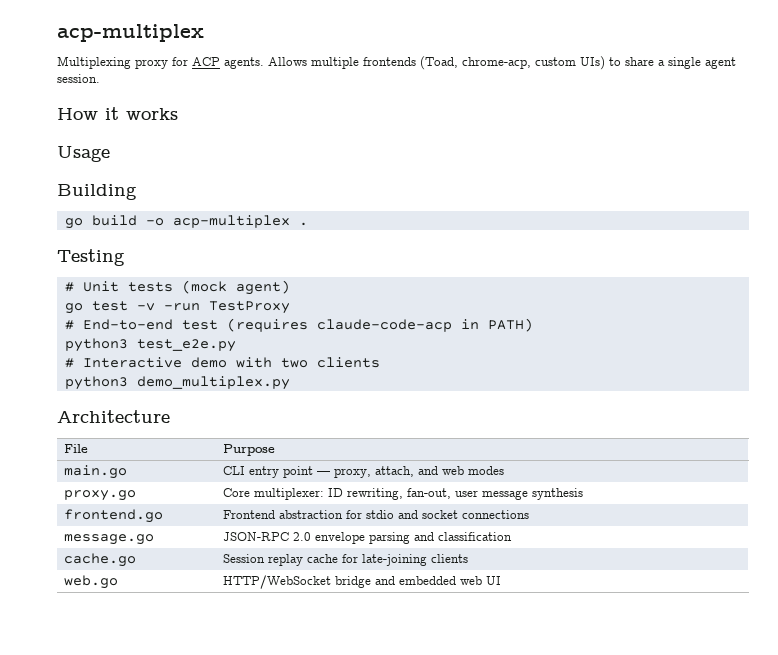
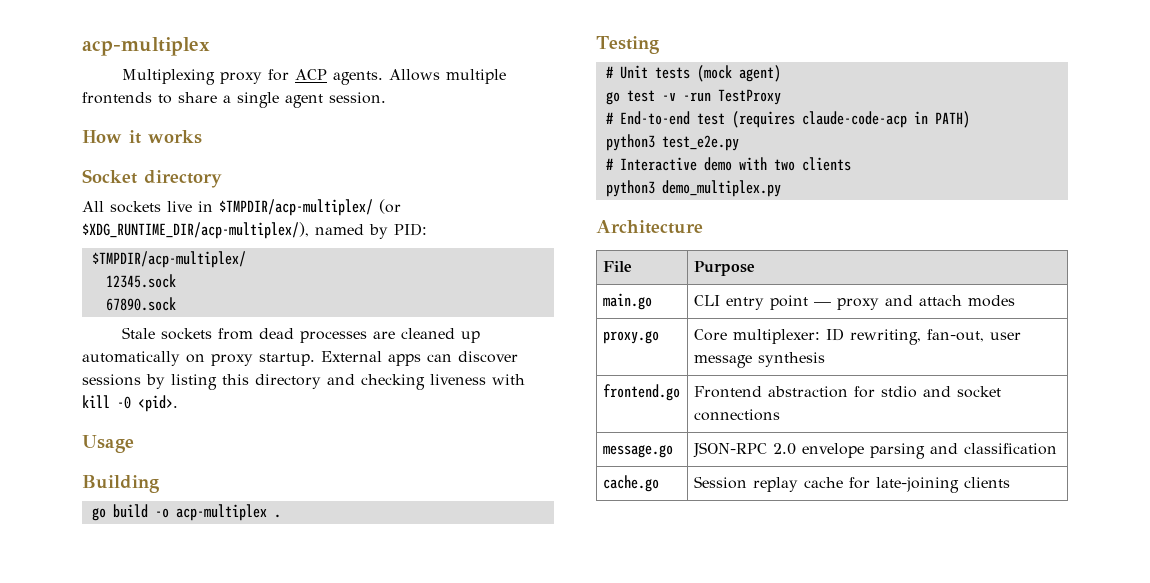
[420,56,605,70] (Toad, chrome-acp, custom UIs) -> (152, 98) none
(178, 114) none -> [82,169,222,188] [82,199,401,216] [82,222,427,239] [91,251,246,268] [105,274,176,288] [105,297,176,311] [122,327,481,343] [82,351,518,366] [82,374,525,390] [82,395,178,412] // Socket directory // All sockets live in $TMPDIR/acp-multiplex/ (or $XDG_RUNTIME_DIR/acp-multiplex/), named by PID: // $TMPDIR/acp-multiplex/ // 12345.sock // 67890.sock // Stale sockets from dead processes are cleaned up automatically on proxy startup. External apps can discover sessions by listing this directory and checking liveness with kill -0 <pid>.
[333,466,464,478] proxy, attach, and web -> [836,295,962,310] proxy and attach
[63,575,118,589] [222,575,501,589] // web.go | HTTP/WebSocket bridge and embedded web UI -> (1010, 482) none

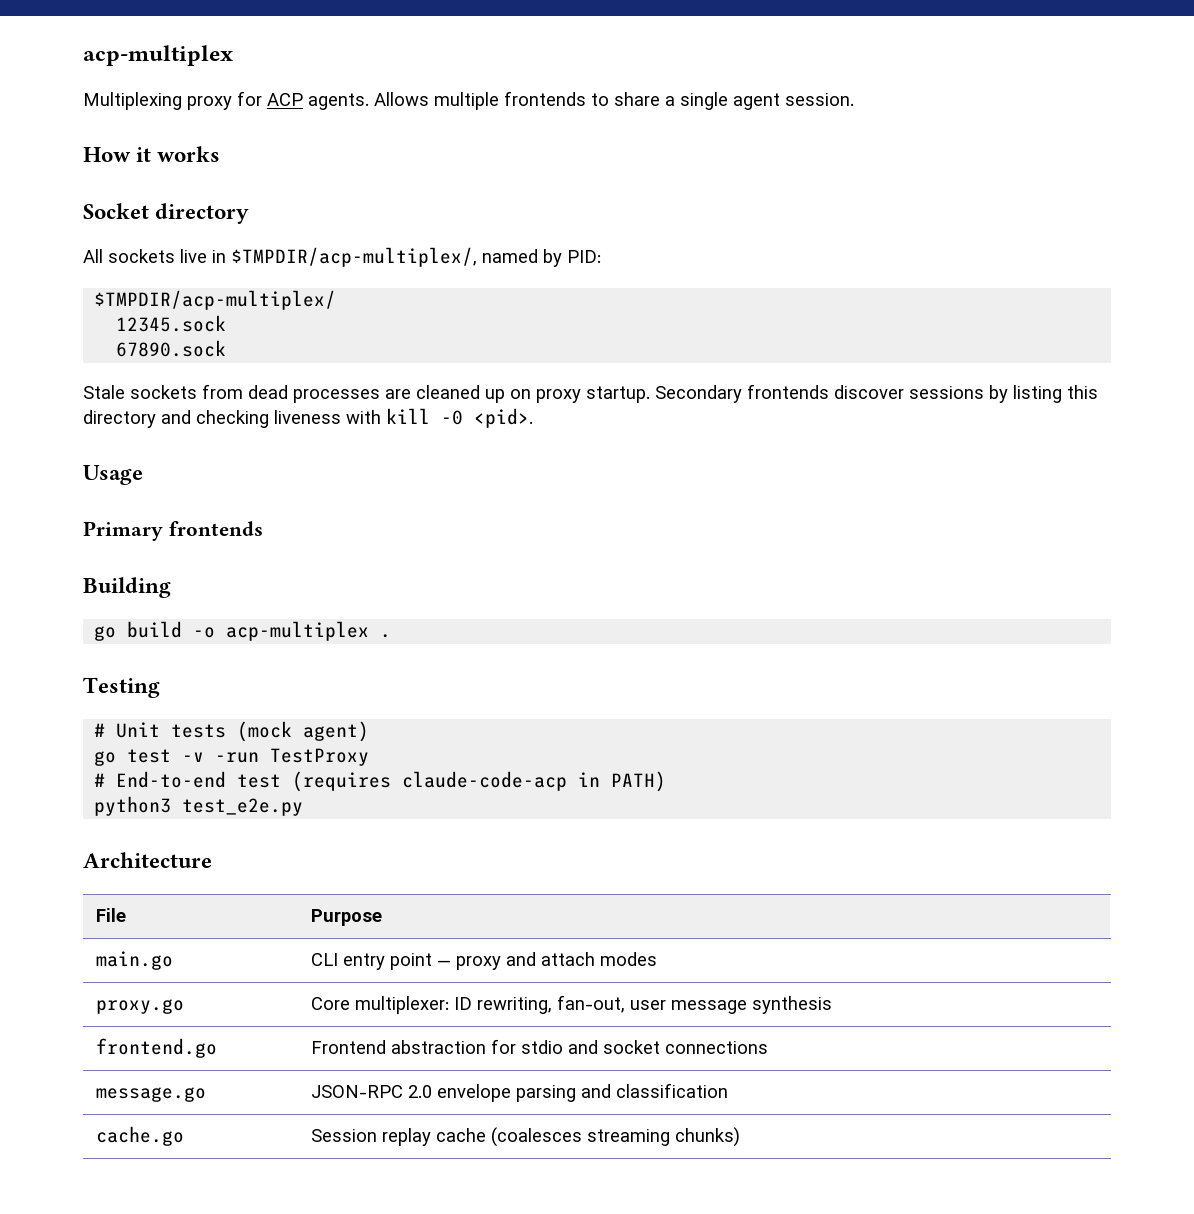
[219,199,401,216] [82,222,309,239] $TMPDIR/acp-multiplex/ (or $XDG_RUNTIME_DIR/acp-multiplex/), -> [231,247,477,267] $TMPDIR/acp-multiplex/,
[82,351,180,366] automatically -> (505, 396) none
[321,351,452,366] External apps can -> [655,384,829,403] Secondary frontends
(134, 444) none -> [83,521,263,541] // Primary frontends
[605,157,851,171] [605,180,781,197] // # Interactive demo with two clients // python3 demo_multiplex.py -> (304, 807) none
[848,477,1010,493] for late-joining clients -> [490,1127,740,1147] (coalesces streaming chunks)

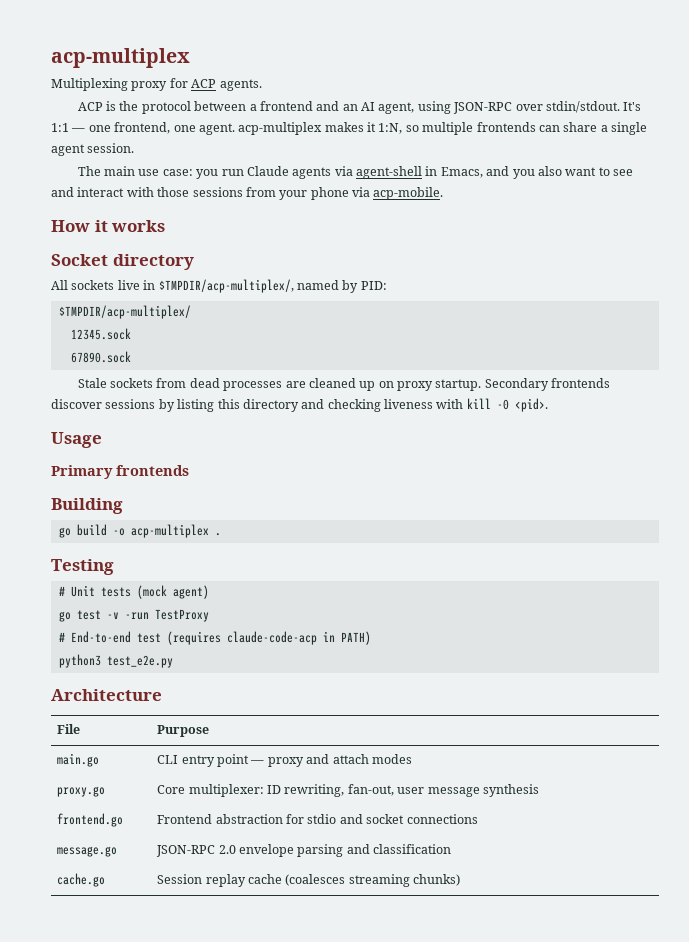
[374,92,429,106] Allows -> [77,101,642,114] [51,122,419,135] // ACP is the protocol between a frontend and an AI agent, using JSON-RPC over stdin/stdout. It's 1:1 — one frontend, one agent. acp-multiplex makes it 1:N, so
[591,93,609,106] to -> [538,125,560,132] can
(854, 99) none -> [77,166,634,179] [51,187,444,200] // The main use case: you run Claude agents via agent-shell in Emacs, and you also want to see and interact with those sessions from your phone via acp-mobile.

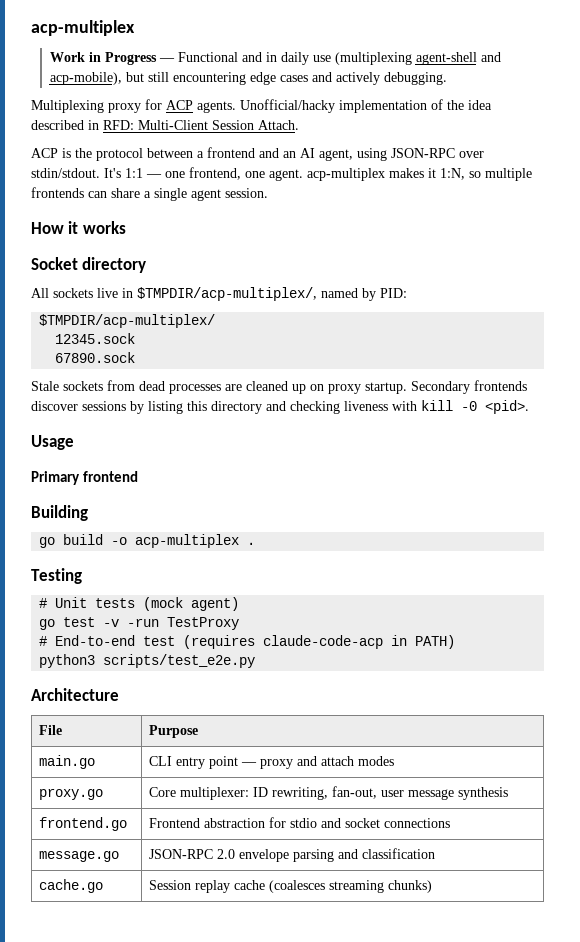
[51,48,190,68] acp-multiplex -> [31,20,135,36] [49,52,501,65] [49,72,447,85] acp-multiplex // Work in Progress — Functional and in daily use (multiplexing agent-shell and acp-mobile), but still encountering edge cases and actively debugging.
(262, 85) none -> [240,99,492,113] [31,120,299,130] Unofficial/hacky implementation of the idea described in RFD: Multi-Client Session Attach.
[77,166,634,179] [51,187,444,200] // The main use case: you run Claude agents via agent-shell in Emacs, and you also want to see and interact with those sessions from your phone via acp-mobile. -> (268, 193) none
[116,465,189,476] frontends -> [83,471,139,482] frontend
[106,655,173,668] test_e2e.py -> [103,654,256,668] scripts/test_e2e.py

